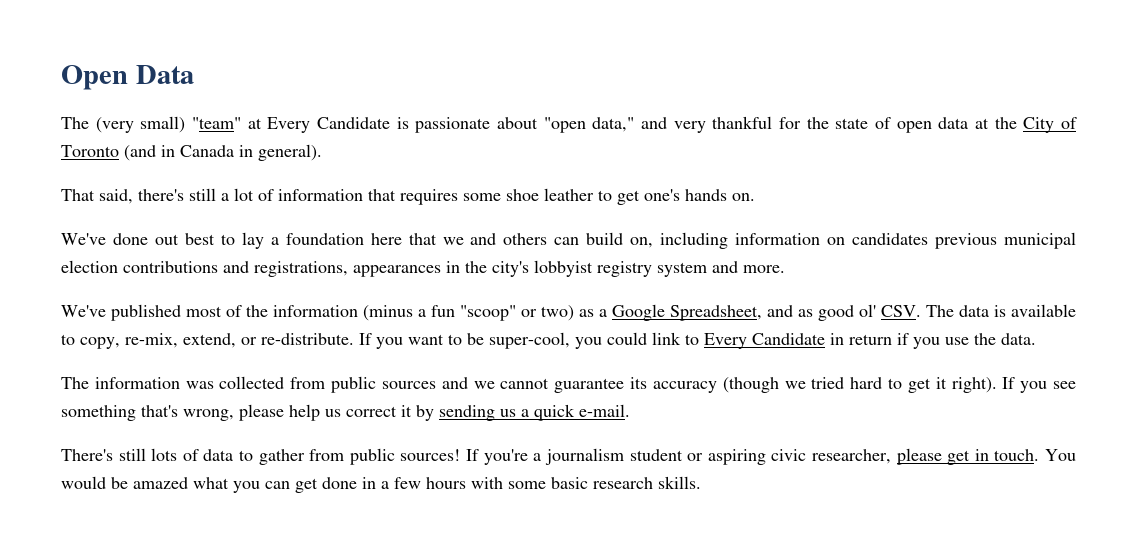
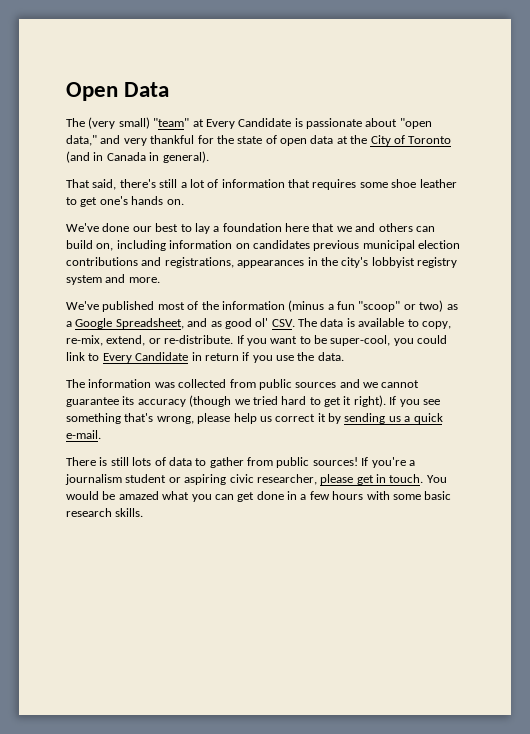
[154,234,179,245] out -> [132,226,152,232] our
[61,449,113,461] There's -> [66,457,108,466] There is

